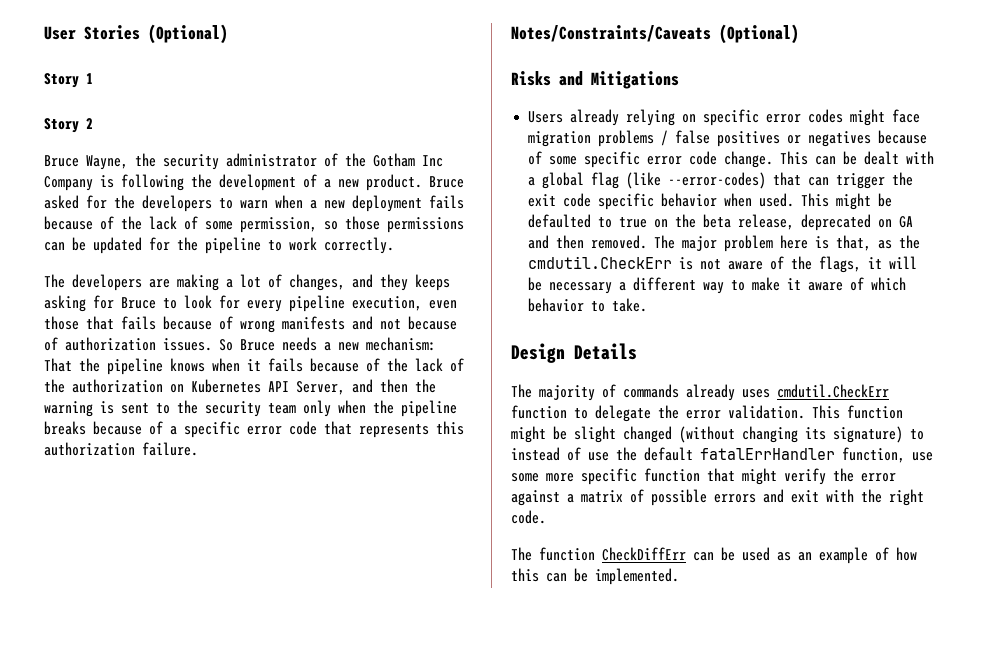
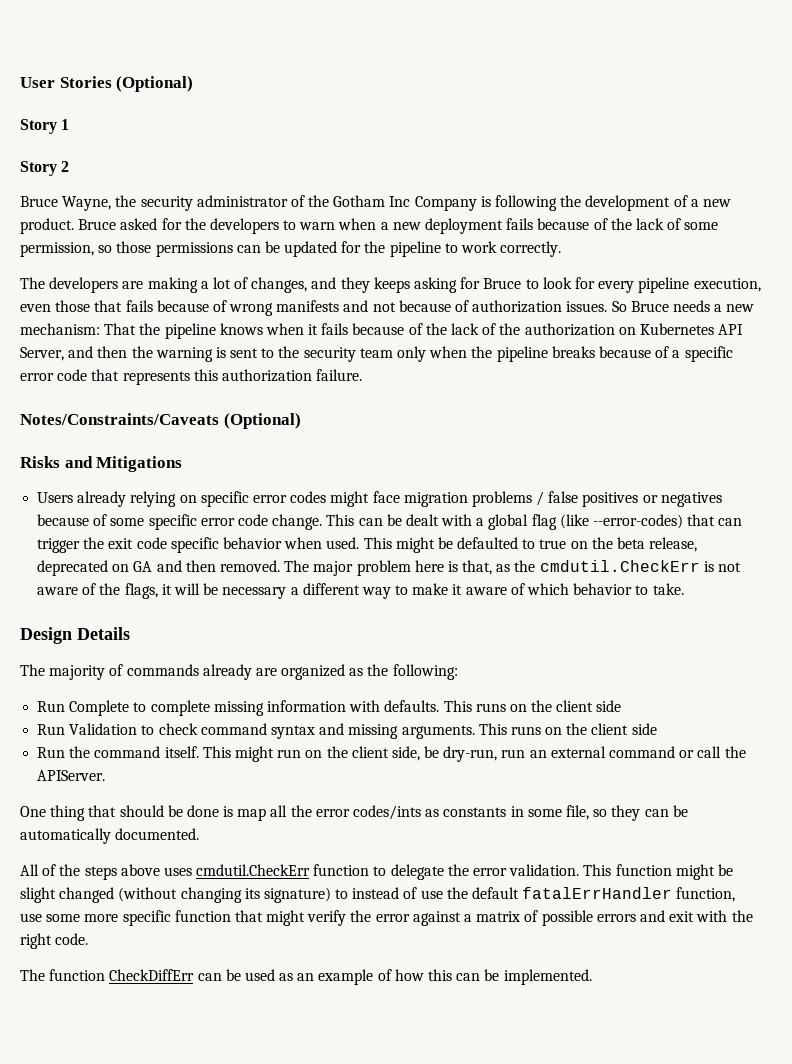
(735, 392) none -> [255,664,458,680] [37,700,622,716] [37,723,657,739] [37,746,746,762] [37,770,106,781] [20,805,688,821] [20,828,200,844] [20,864,160,880] are organized as the following: // Run Complete to complete missing information with defaults. This runs on the client side // Run Validation to check command syntax and missing arguments. This runs on the client side // Run the command itself. This might run on the client side, be dry-run, run an external command or call the APIServer. // One thing that should be done is map all the error codes/ints as constants in some file, so they can be automatically documented. // All of the steps above

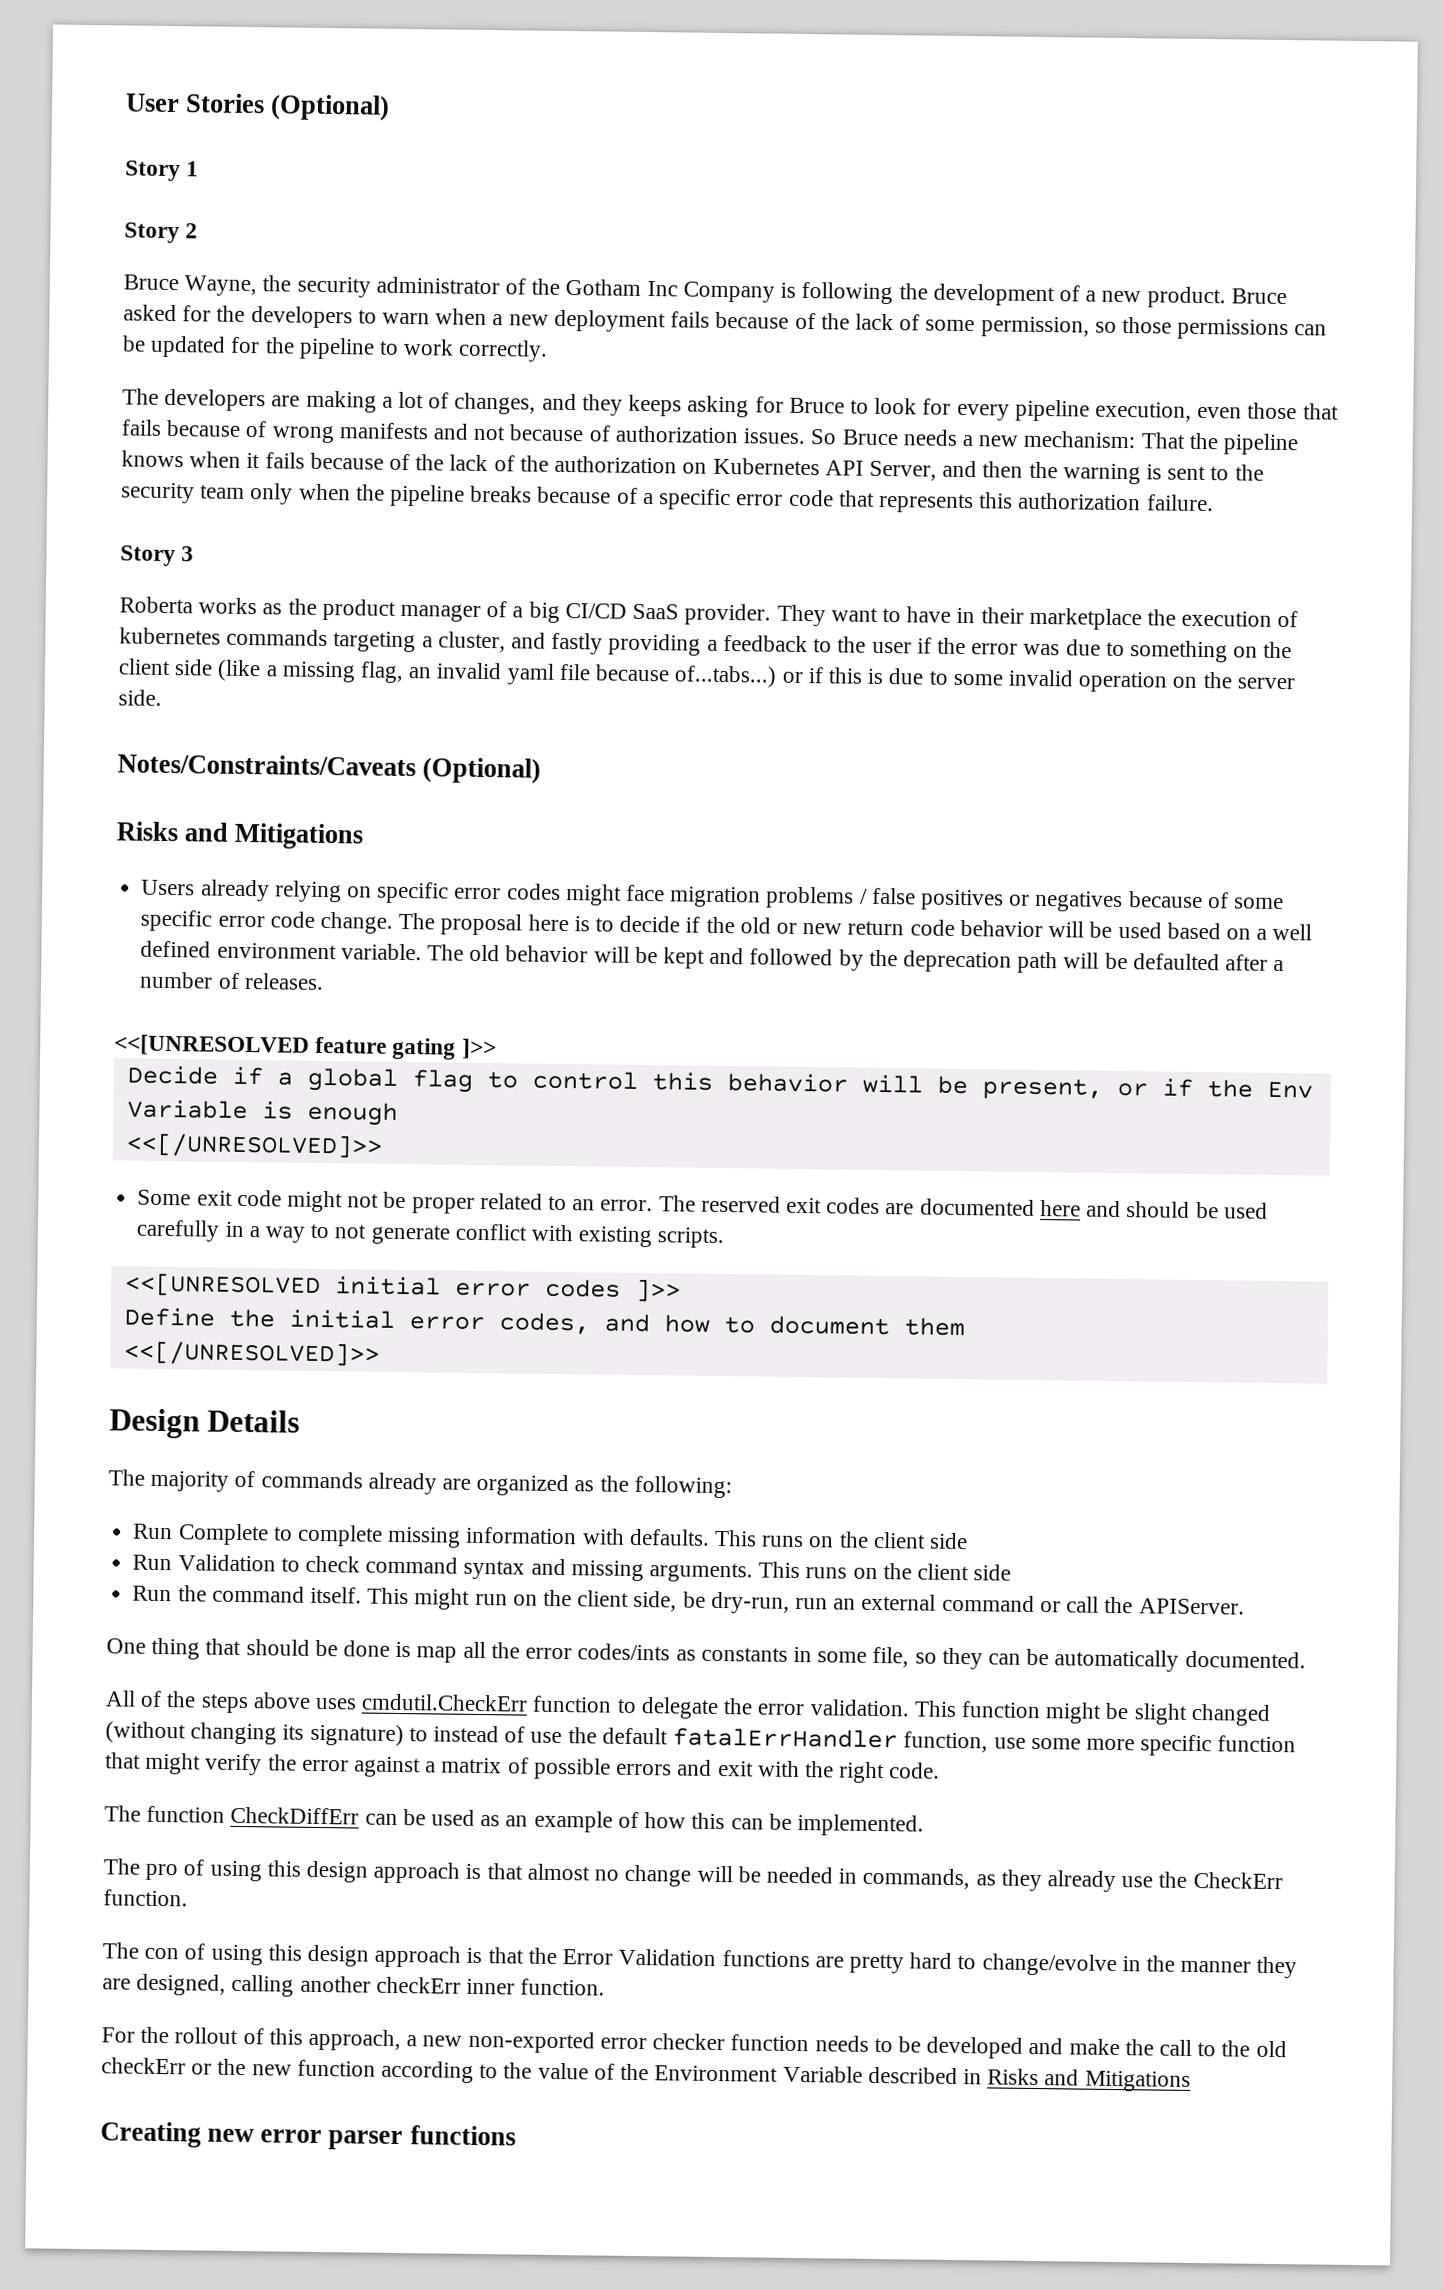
(363, 375) none -> [120,545,195,567] [119,596,1299,631] [119,627,1293,663] [118,658,1295,693] [118,689,162,706] // Story 3 // Roberta works as the product manager of a big CI/CD SaaS provider. They want to have in their marketplace the execution of kubernetes commands targeting a cluster, and fastly providing a feedback to the user if the error was due to something on the client side (like a missing flag, an invalid yaml file because of...tabs...) or if this is due to some invalid operation on the server side.
[326,514,743,530] [37,537,698,553] [37,560,742,576] [37,583,684,599] This can be dealt with a global flag (like --error-codes) that can trigger the exit code specific behavior when used. This might be defaulted to true on the beta release, deprecated on GA and then removed. The major problem here is that, as the cmdutil.CheckErr is not aware of the flags, it will be necessary a different way to make it aware of which behavior to take. -> [398,912,1313,941] [140,940,1285,974] [139,971,324,990] [114,1034,497,1060] [126,1065,1313,1100] [126,1099,398,1126] [125,1132,383,1159] [137,1189,1268,1219] [136,1219,725,1249] [124,1272,681,1303] [123,1307,965,1337] [123,1340,380,1367] The proposal here is to decide if the old or new return code behavior will be used based on a well defined environment variable. The old behavior will be kept and followed by the deprecation path will be defaulted after a number of releases. // <<[UNRESOLVED feature gating ]>> // Decide if a global flag to control this behavior will be present, or if the Env Variable is enough // <<[/UNRESOLVED]>> // Some exit code might not be proper related to an error. The reserved exit codes are documented here and should be used carefully in a way to not generate conflict with existing scripts. // <<[UNRESOLVED initial error codes ]>> // Define the initial error codes, and how to document them // <<[/UNRESOLVED]>>
(592, 977) none -> [103,1858,1283,1893] [103,1889,188,1907] [102,1942,1298,1979] [102,1973,606,1997] [101,2026,1287,2059] [101,2057,1191,2092] [100,2121,516,2151] // The pro of using this design approach is that almost no change will be needed in commands, as they already use the CheckErr function. // The con of using this design approach is that the Error Validation functions are pretty hard to change/evolve in the manner they are designed, calling another checkErr inner function. // For the rollout of this approach, a new non-exported error checker function needs to be developed and make the call to the old checkErr or the new function according to the value of the Environment Variable described in Risks and Mitigations // Creating new error parser functions

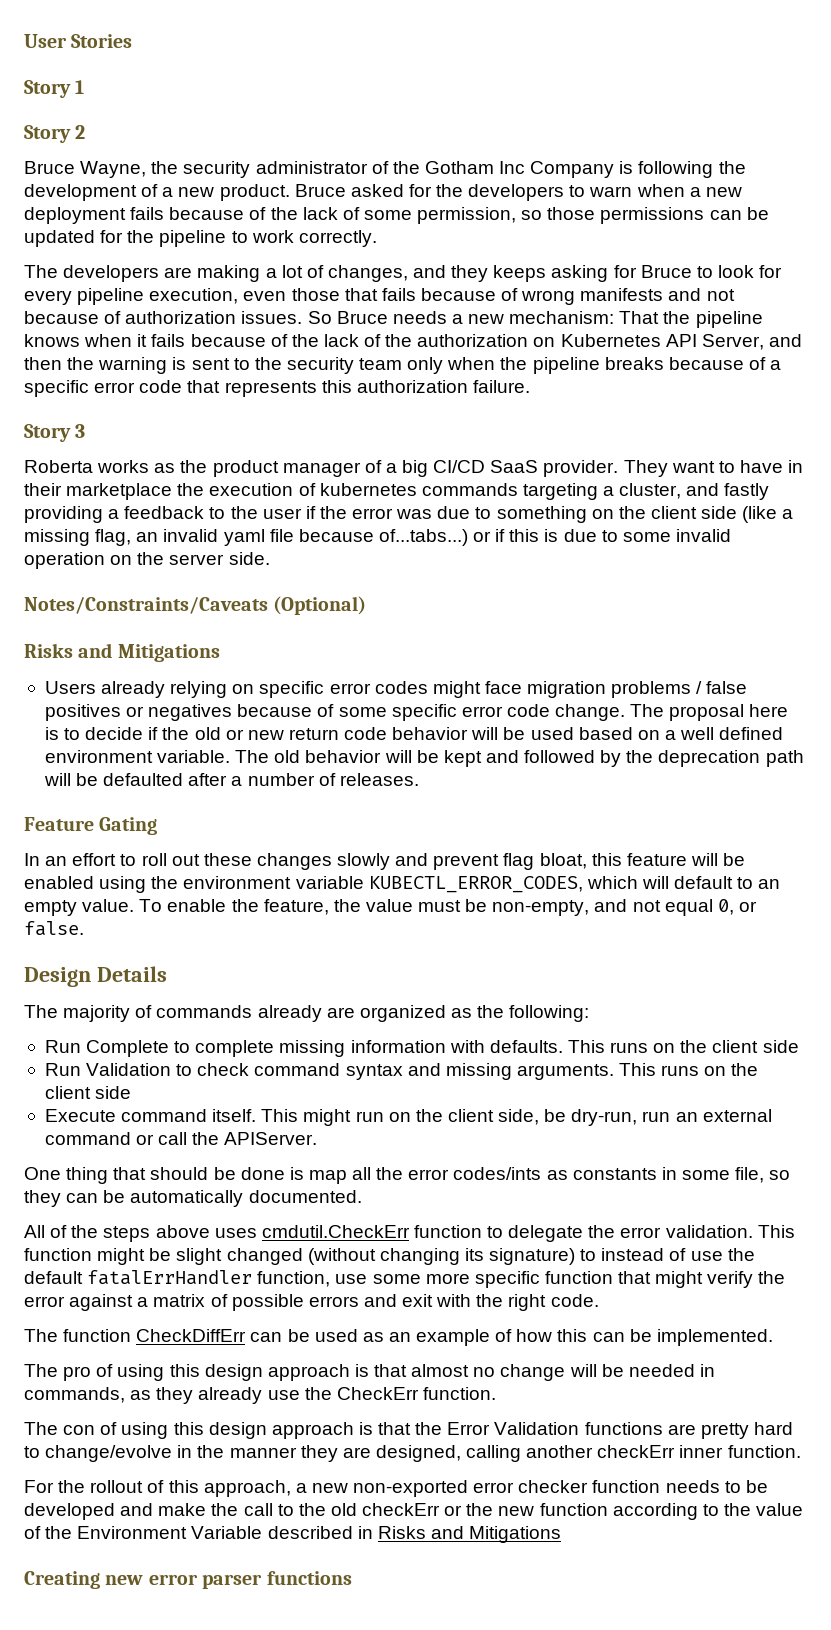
[270,94,391,121] (Optional) -> (133, 41) none
[114,1034,497,1060] [126,1065,1313,1100] [126,1099,398,1126] [125,1132,383,1159] [137,1189,1268,1219] [136,1219,725,1249] [124,1272,681,1303] [123,1307,965,1337] [123,1340,380,1367] <<[UNRESOLVED feature gating ]>> // Decide if a global flag to control this behavior will be present, or if the Env Variable is enough // <<[/UNRESOLVED]>> // Some exit code might not be proper related to an error. The reserved exit codes are documented here and should be used carefully in a way to not generate conflict with existing scripts. // <<[UNRESOLVED initial error codes ]>> // Define the initial error codes, and how to document them // <<[/UNRESOLVED]>> -> [24,817,158,835] [24,853,746,870] [24,876,781,893] [24,899,757,916] [24,921,84,936] Feature Gating // In an effort to roll out these changes slowly and prevent flag bloat, this feature will be enabled using the environment variable KUBECTL_ERROR_CODES, which will default to an empty value. To enable the feature, the value must be non-empty, and not equal 0, or false.
[132,1585,207,1602] Run the -> [44,1109,116,1122] Execute

